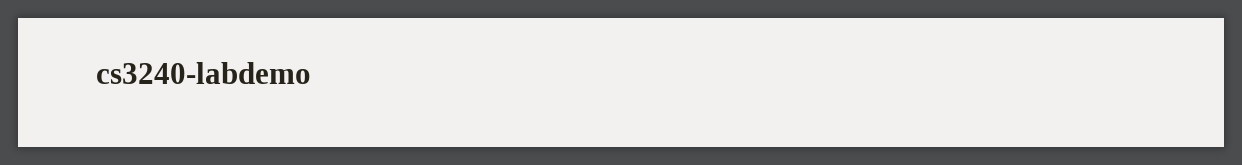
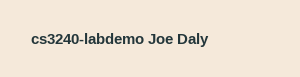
(311, 73) none -> [148,33,210,47] Joe Daly

